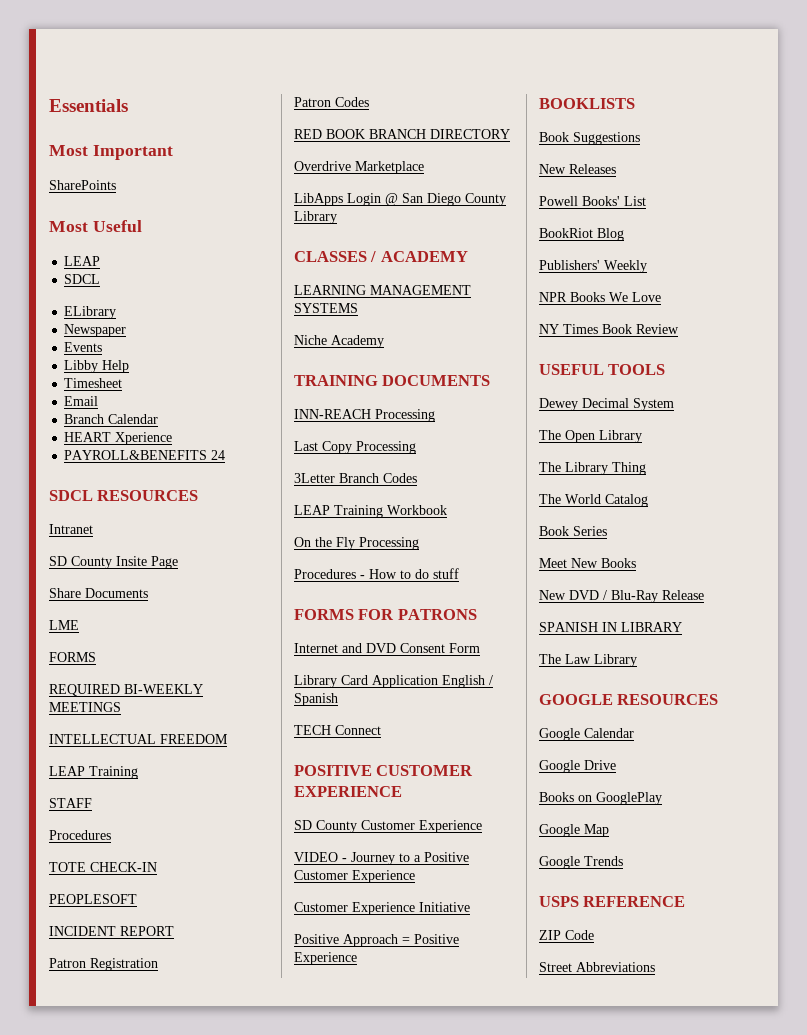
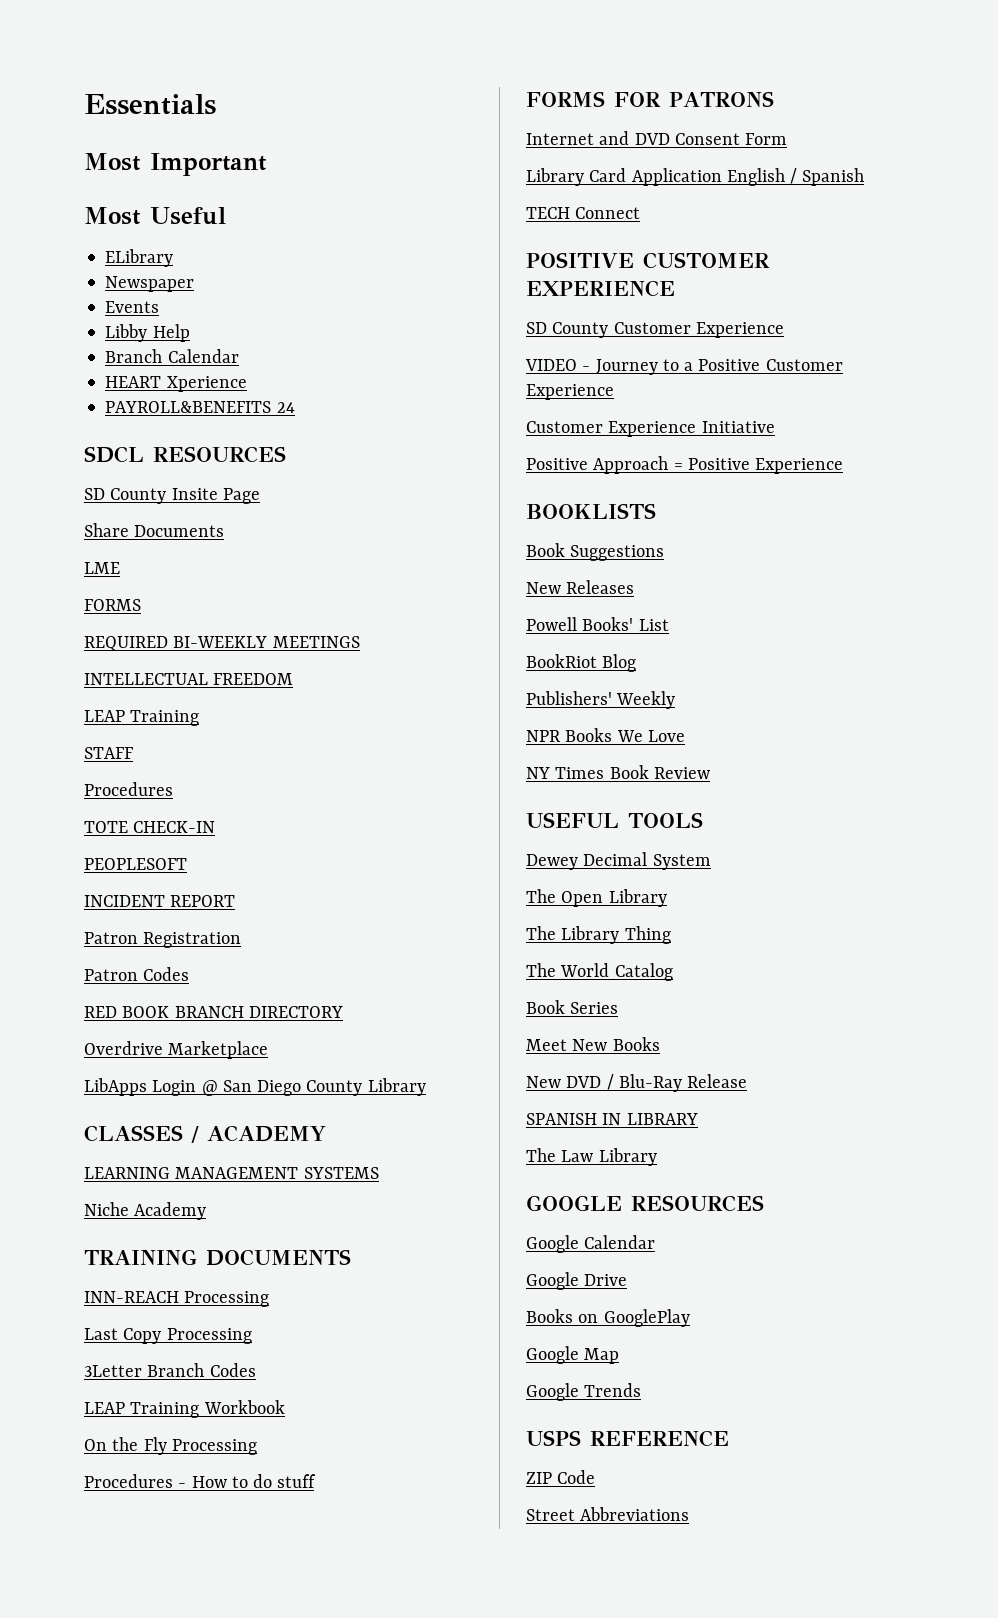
[49,180,116,190] // SharePoints -> (267, 164) none
[64,256,101,266] [64,274,101,284] // LEAP // SDCL -> (226, 216) none
[64,378,123,388] [64,396,99,406] // Timesheet // Email -> (190, 333) none
[49,524,93,534] // Intranet -> (286, 454) none

